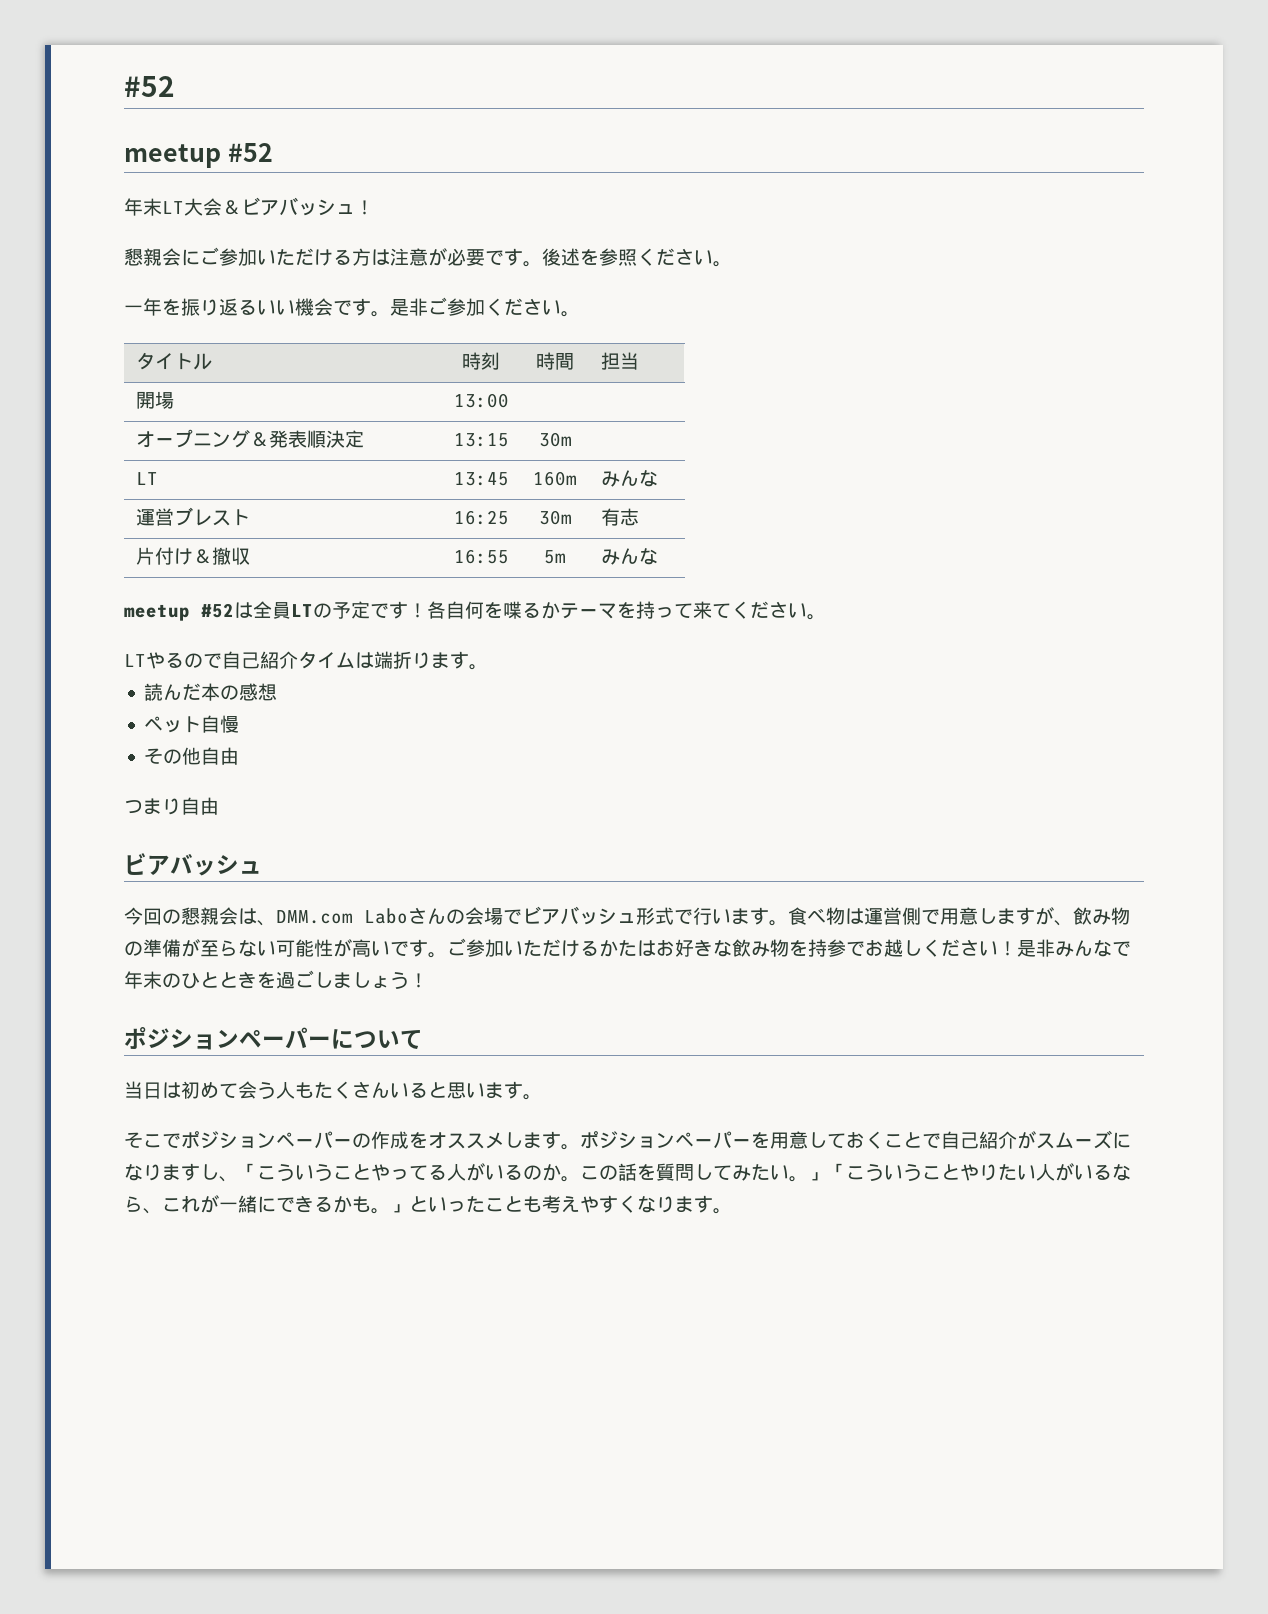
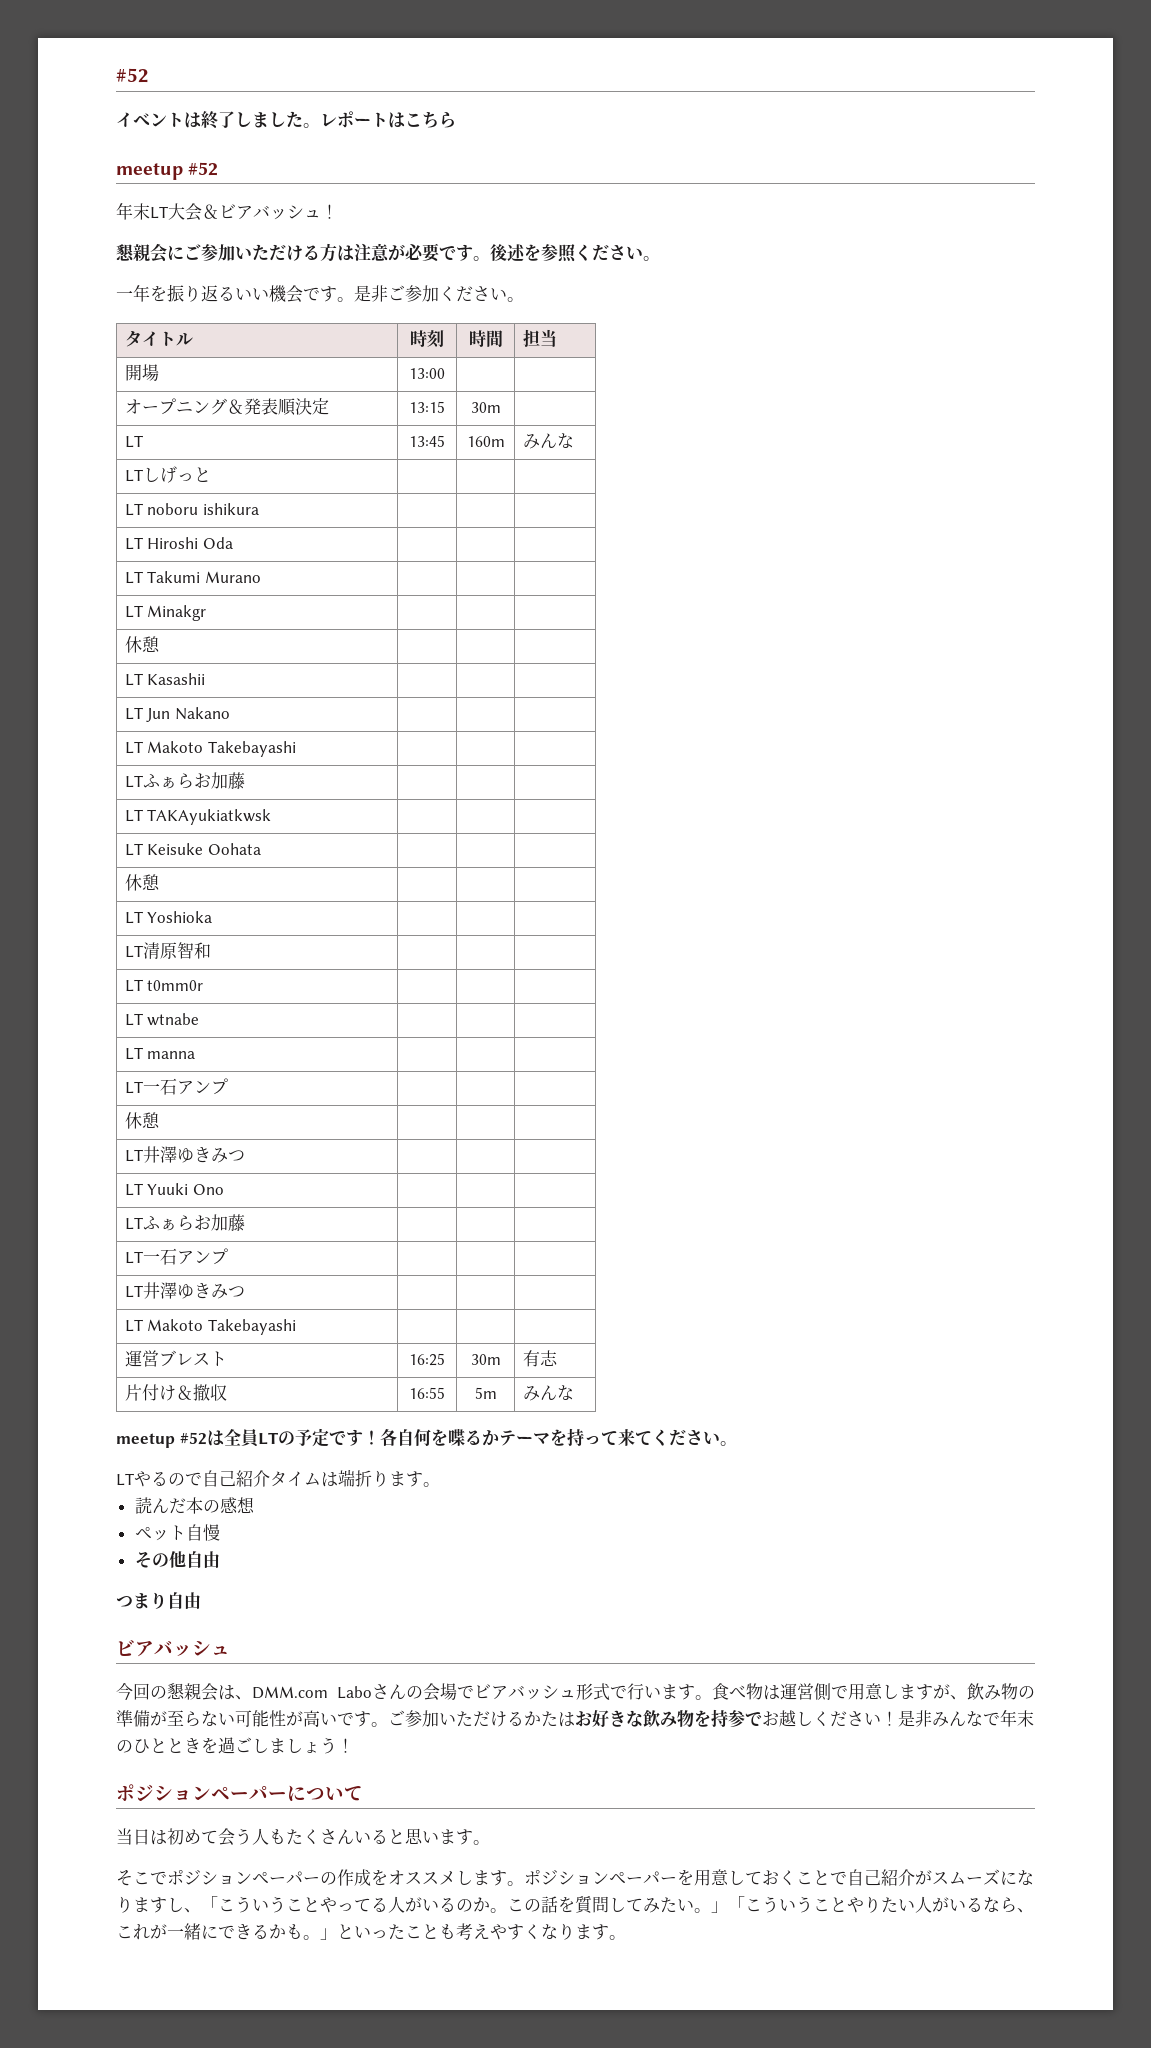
[124,76,175,97] #52 -> [116,68,149,83] [116,111,456,129] #52 // イベントは終了しました。レポートはこちら
(658, 478) none -> [124,466,211,483] [124,503,259,516] [124,537,233,550] [124,571,261,584] [124,605,207,621] [124,636,160,653] [124,673,206,686] [124,707,230,722] [124,741,296,757] [124,772,245,789] [124,809,272,825] [124,843,261,856] [124,874,160,891] [124,911,213,924] [124,942,211,959] [124,979,204,992] [124,1013,200,1026] [124,1047,196,1060] [124,1078,228,1095] [124,1112,160,1129] [124,1146,245,1163] [124,1183,224,1196] [124,1214,245,1231] [124,1248,228,1265] [124,1282,245,1299] [124,1319,296,1335] // LTしげっと | | | // LT noboru ishikura | | | // LT Hiroshi Oda | | | // LT Takumi Murano | | | // LT Minakgr | | | // 休憩 | | | // LT Kasashii | | | // LT Jun Nakano | | | // LT Makoto Takebayashi | | | // LTふぁらお加藤 | | | // LT TAKAyukiatkwsk | | | // LT Keisuke Oohata | | | // 休憩 | | | // LT Yoshioka | | | // LT清原智和 | | | // LT t0mm0r | | | // LT wtnabe | | | // LT manna | | | // LT一石アンプ | | | // 休憩 | | | // LT井澤ゆきみつ | | | // LT Yuuki Ono | | | // LTふぁらお加藤 | | | // LT一石アンプ | | | // LT井澤ゆきみつ | | | // LT Makoto Takebayashi | | |

